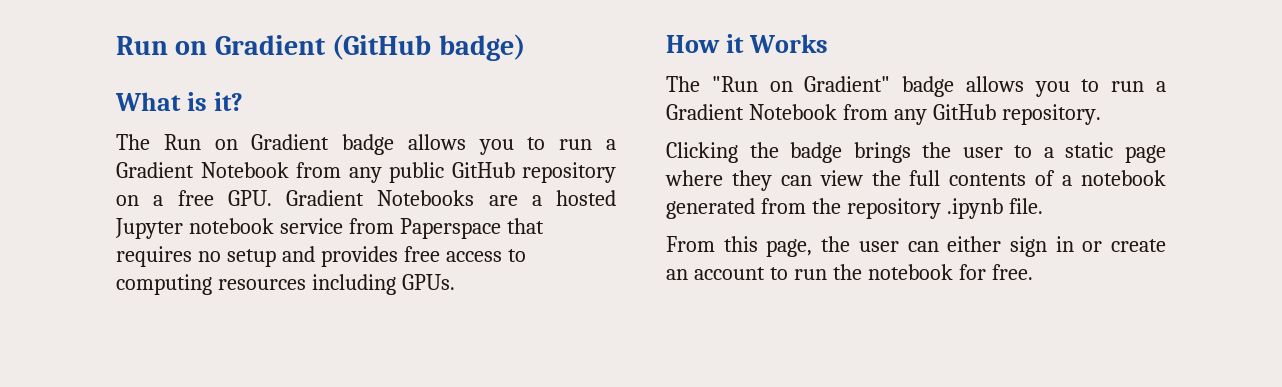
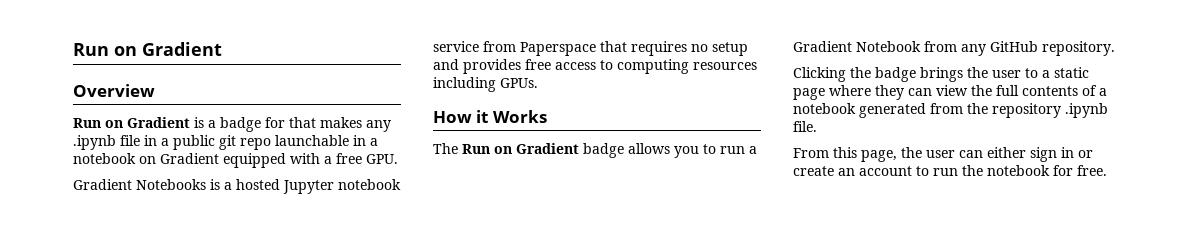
[116,34,525,61] [115,92,243,111] [116,134,616,155] [116,162,616,183] [116,195,139,206] Run on Gradient (GitHub badge) // What is it? // The Run on Gradient badge allows you to run a Gradient Notebook from any public GitHub repository on -> [73,42,222,56] [73,84,155,97] [73,117,391,132] [73,135,378,150] [73,153,320,168] Run on Gradient // Overview // Run on Gradient is a badge for that makes any .ipynb file in a public git repo launchable in a notebook on Gradient equipped with
(272, 198) none -> (398, 159) //
[488,195,518,206] are -> [210,179,220,190] is
[711,76,891,92] "Run on Gradient" -> [462,143,579,154] Run on Gradient

